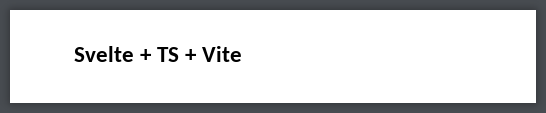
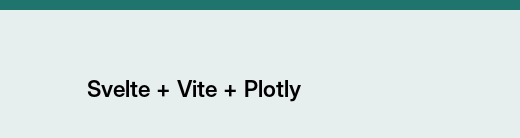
[157,46,243,62] TS + Vite -> [177,80,302,102] Vite + Plotly

